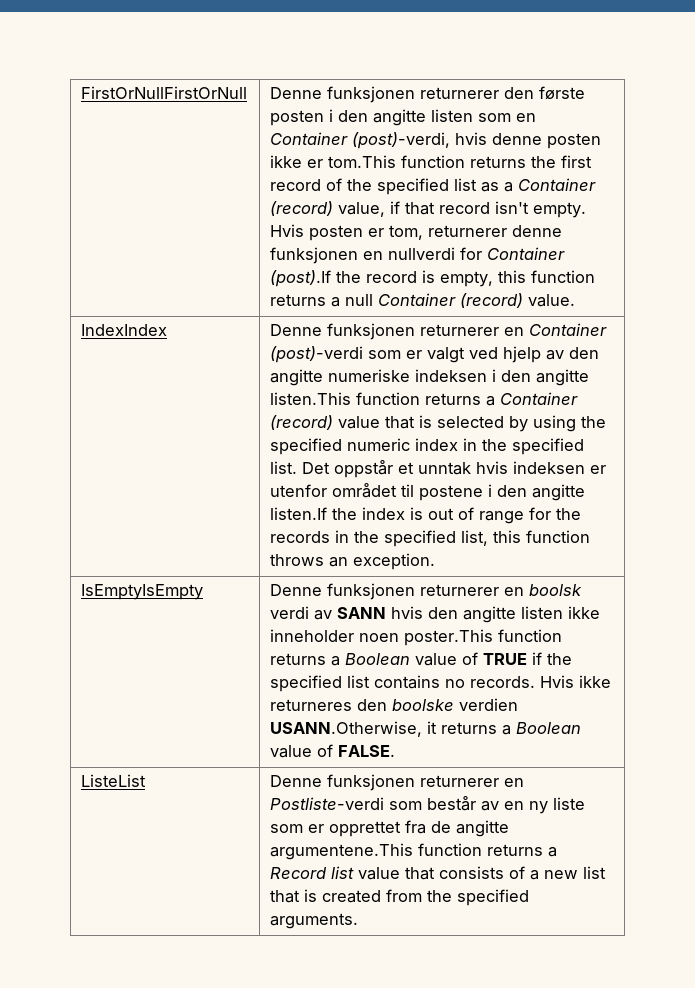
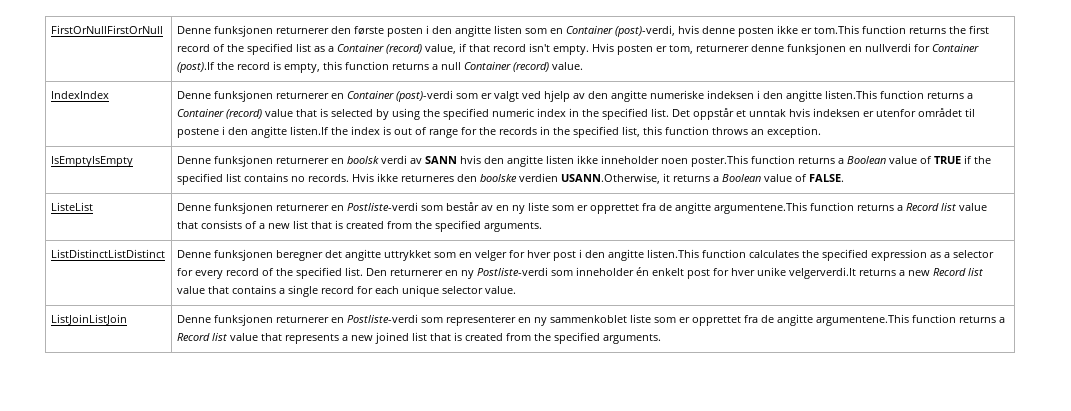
(359, 921) none -> [50,249,165,258] [176,249,994,261] [176,267,983,279] [176,285,516,297] [50,314,127,325] [176,314,1005,326] [176,332,661,344] // ListDistinctListDistinct | Denne funksjonen beregner det angitte uttrykket som en velger for hver post i den angitte listen.This function calculates the specified expression as a selector for every record of the specified list. Den returnerer en ny Postliste-verdi som inneholder én enkelt post for hver unike velgerverdi.It returns a new Record list value that contains a single record for each unique selector value. // ListJoinListJoin | Denne funksjonen returnerer en Postliste-verdi som representerer en ny sammenkoblet liste som er opprettet fra de angitte argumentene.This function returns a Record list value that represents a new joined list that is created from the specified arguments.

